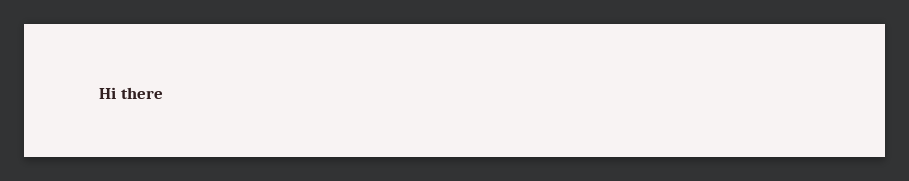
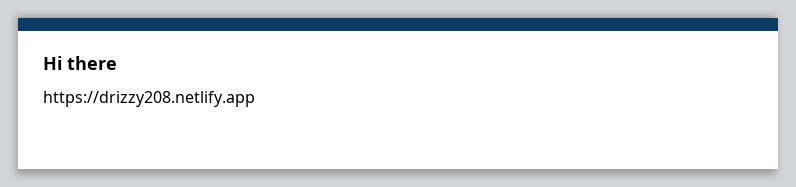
(163, 93) none -> [43,91,255,107] // https://drizzy208.netlify.app

